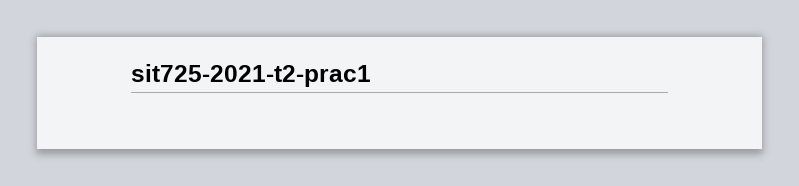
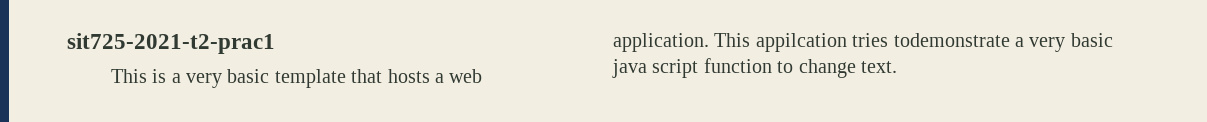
(371, 75) none -> [110,69,483,88] [613,33,1113,52] [612,58,897,78] // This is a very basic template that hosts a web application. This appilcation tries todemonstrate a very basic java script function to change text.

